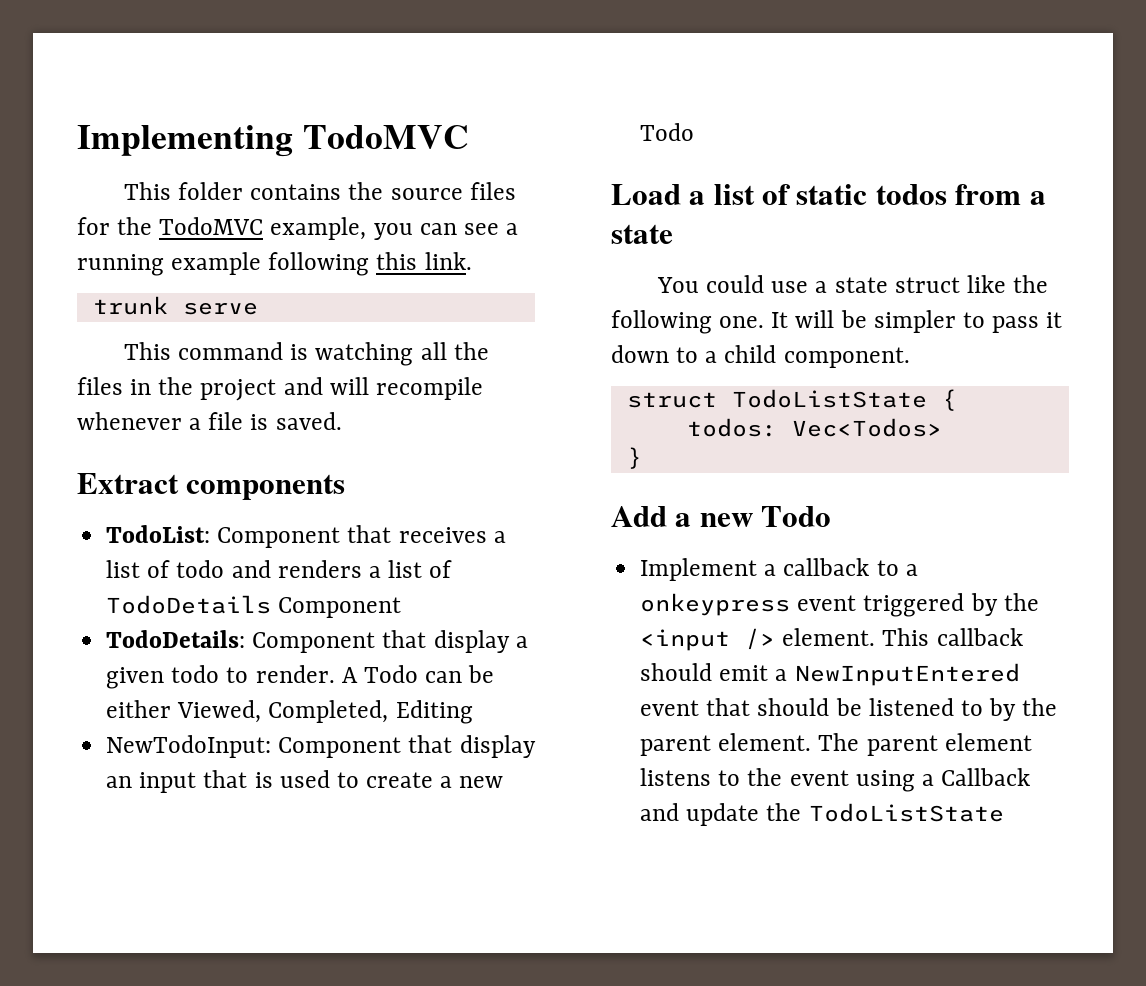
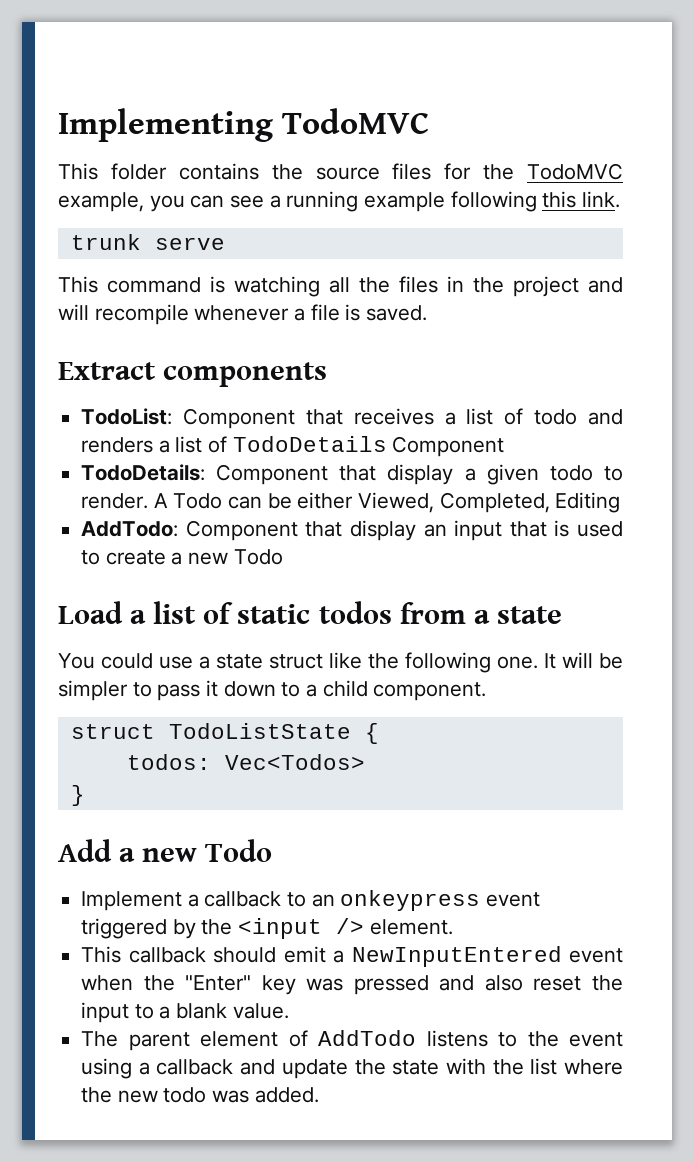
[106,735,272,758] NewTodoInput: -> [81,521,179,537] AddTodo:
[905,564,918,576] a -> [311,894,335,907] an
(876, 637) none -> (453, 927) //
[706,698,1058,721] [640,733,812,756] that should be listened to by the parent element. -> [81,975,623,995] [81,1002,289,1023] when the "Enter" key was pressed and also reset the input to a blank value. //
(1032, 742) none -> [288,1030,417,1047] of AddTodo
[941,768,1031,786] Callback -> [156,1059,234,1075] callback
[808,803,1004,822] TodoListState -> [392,1058,623,1075] [81,1087,319,1103] state with the list where the new todo was added.

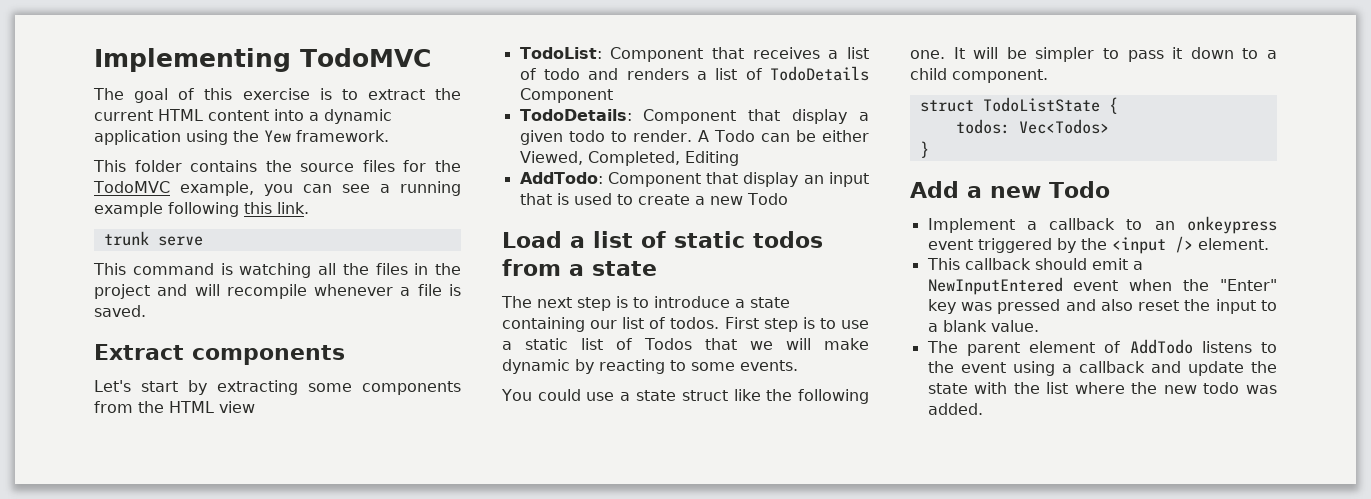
(430, 121) none -> [93,88,461,103] [94,109,392,124] [94,130,389,145] // The goal of this exercise is to extract the current HTML content into a dynamic application using the Yew framework.
(328, 374) none -> [94,380,461,395] [94,401,255,413] // Let's start by extracting some components from the HTML view
(562, 615) none -> [501,296,790,311] [502,317,869,332] [502,338,869,350] [502,359,798,374] // The next step is to introduce a state containing our list of todos. First step is to use a static list of Todos that we will make dynamic by reacting to some events.

